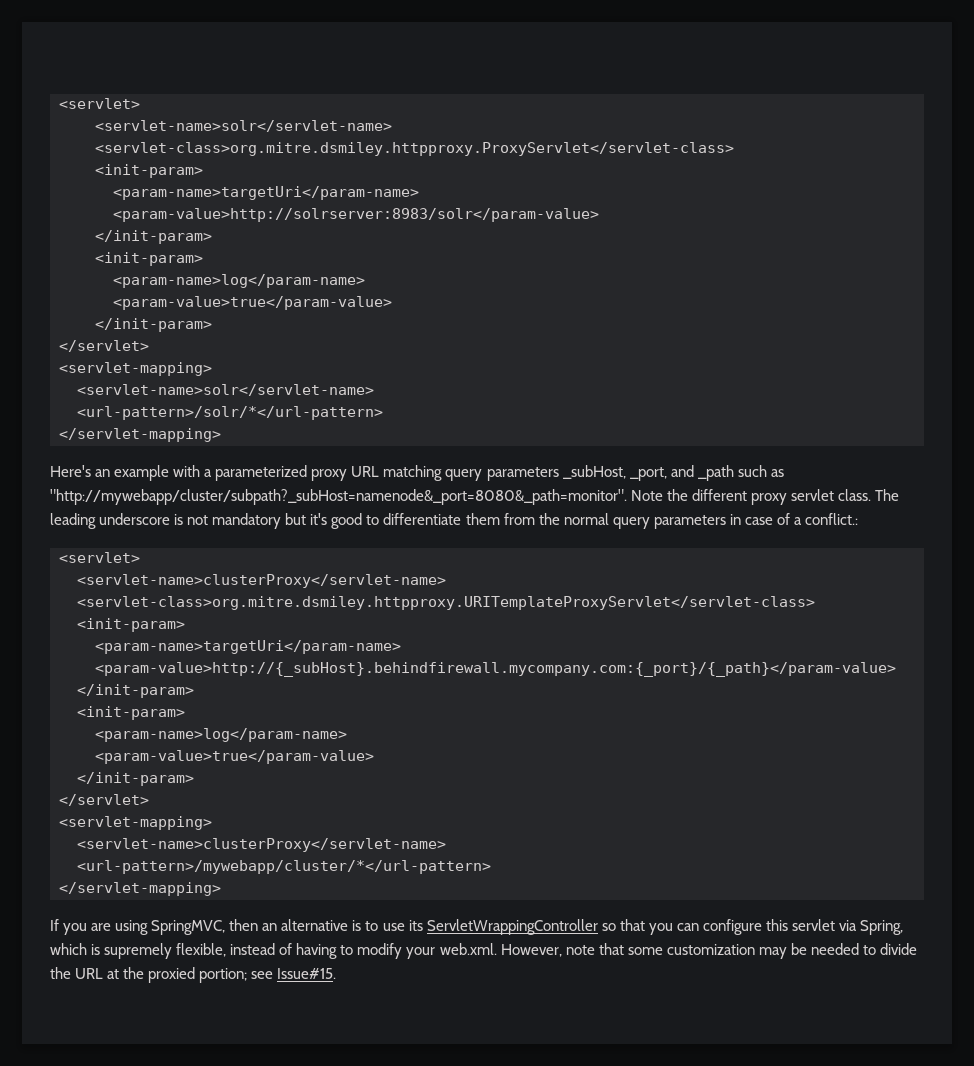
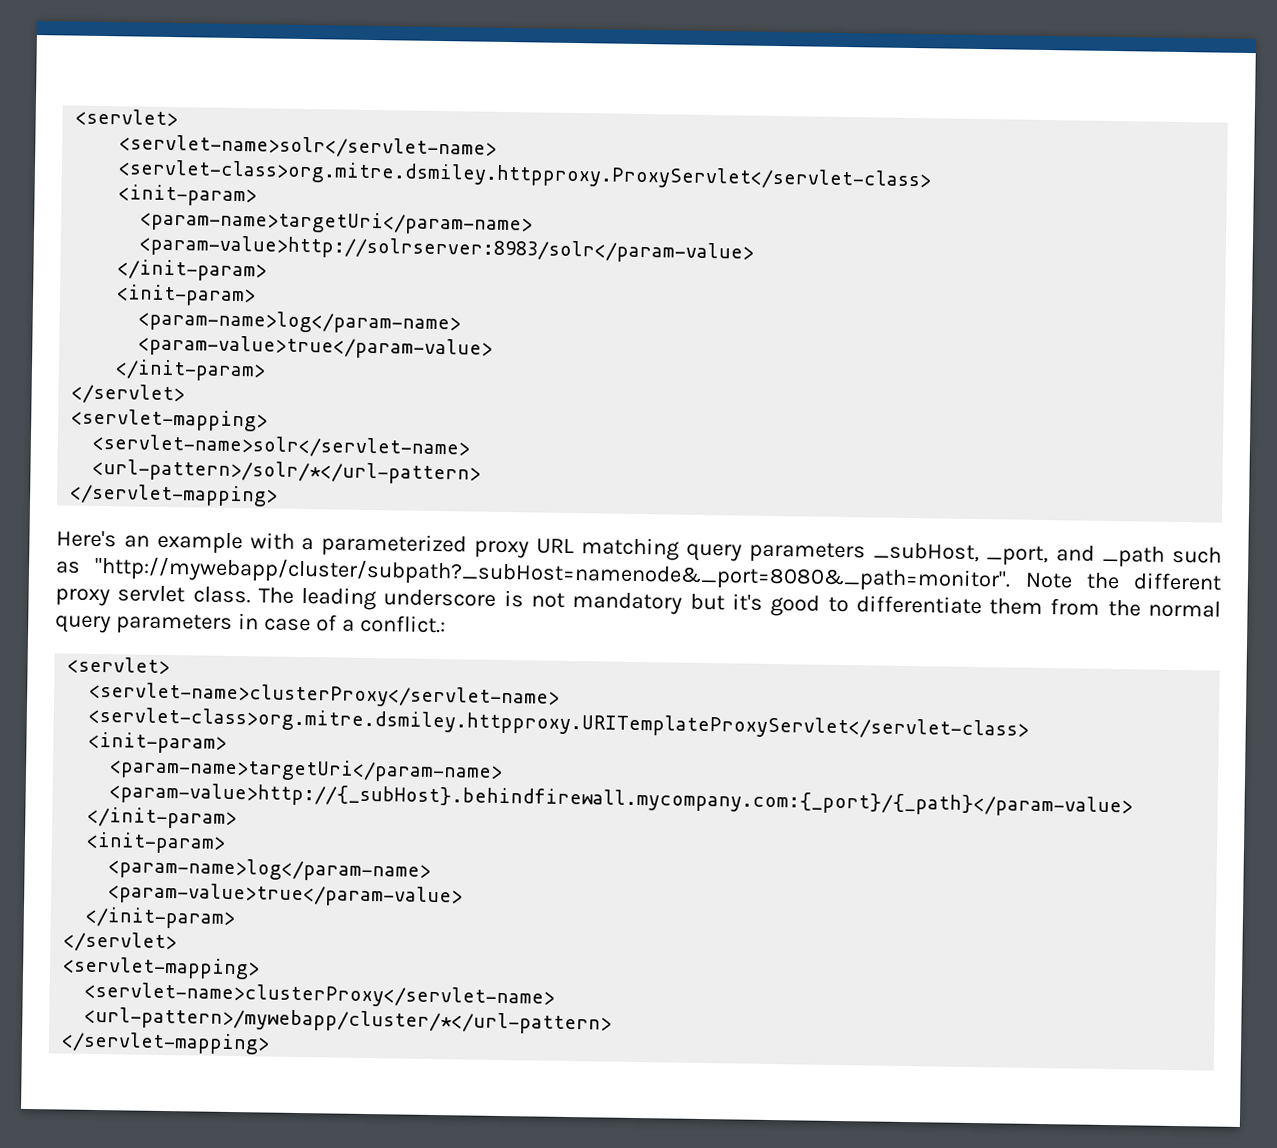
[50,919,904,935] [50,943,917,959] [50,967,337,983] // If you are using SpringMVC, then an alternative is to use its ServletWrappingController so that you can configure this servlet via Spring, which is supremely flexible, instead of having to modify your web.xml. However, note that some customization may be needed to divide the URL at the proxied portion; see Issue#15. -> (271, 1043) none

